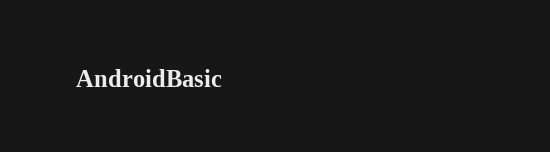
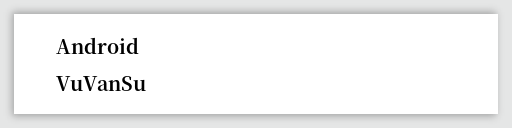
[76,69,222,87] AndroidBasic -> [56,37,139,54] [56,76,146,91] Android // VuVanSu

